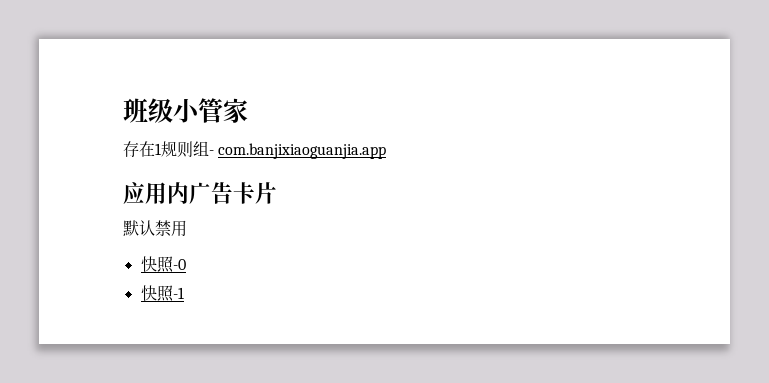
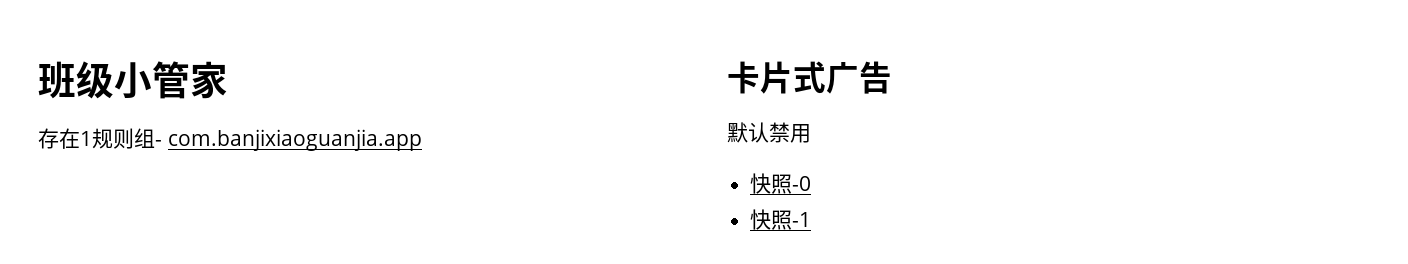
[123,182,189,204] 应用内 -> [727,61,826,94] 卡片式
[233,182,277,204] 卡片 -> (892, 77) none

